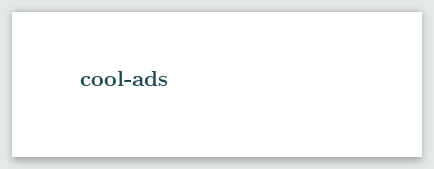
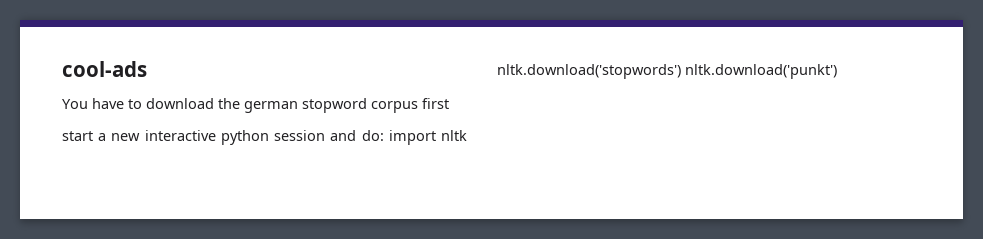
(168, 78) none -> [62,98,449,113] [62,130,468,145] [497,64,837,79] // You have to download the german stopword corpus first // start a new interactive python session and do: import nltk nltk.download('stopwords') nltk.download('punkt')

